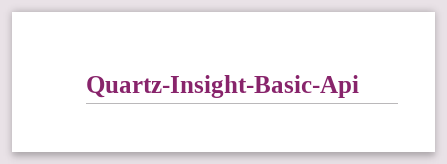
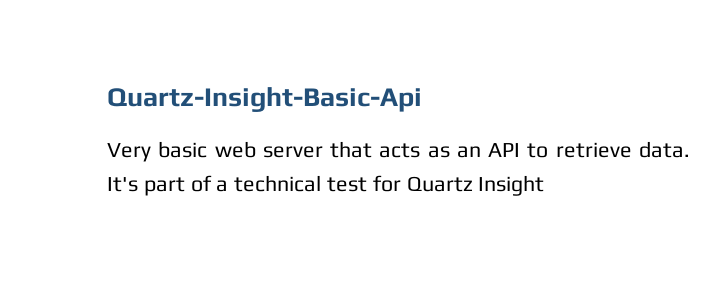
(359, 86) none -> [107,141,690,162] [107,175,545,196] // Very basic web server that acts as an API to retrieve data. It's part of a technical test for Quartz Insight

